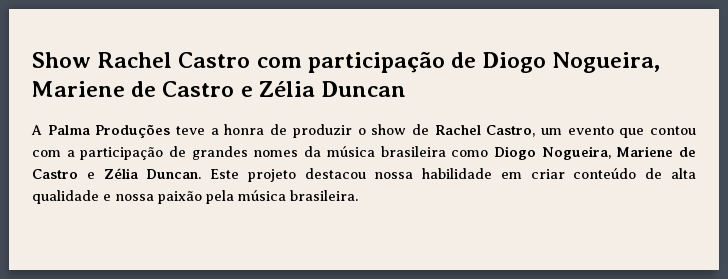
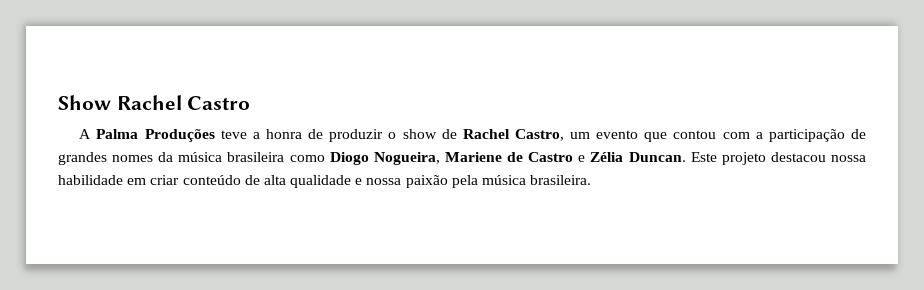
[256,51,661,73] [32,81,407,97] com participação de Diogo Nogueira, Mariene de Castro e Zélia Duncan -> (251, 103) none

